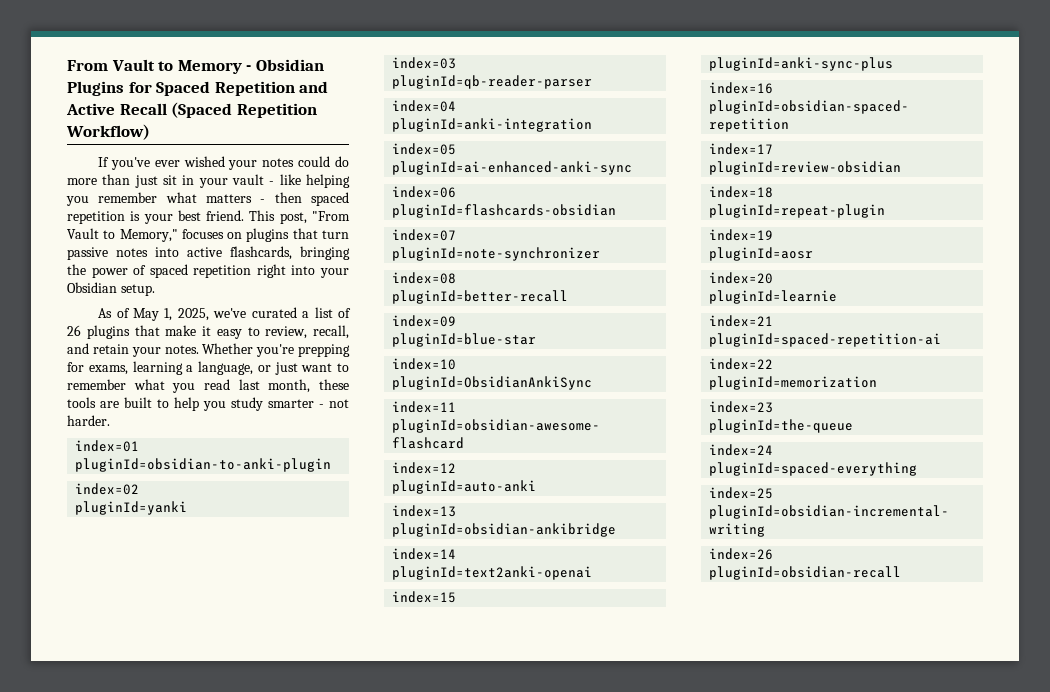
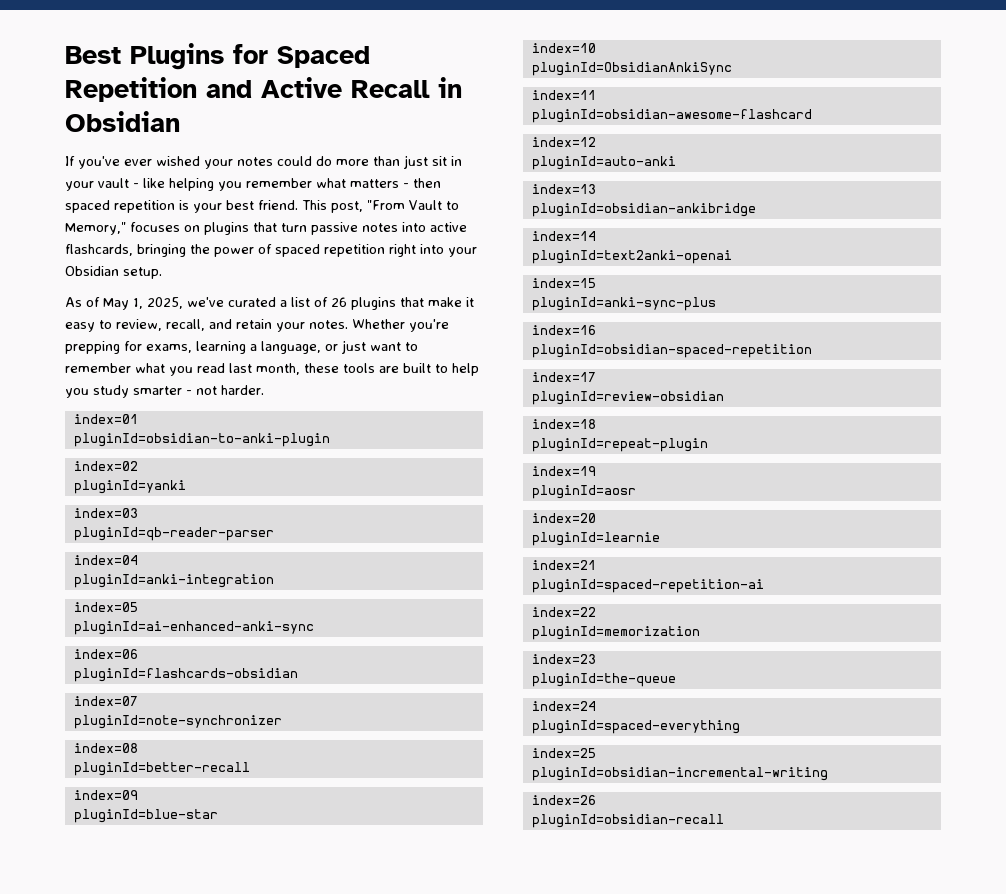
[67,59,324,74] From Vault to Memory - Obsidian -> [65,46,121,64] Best
[171,102,317,118] [66,124,150,140] (Spaced Repetition Workflow) -> [438,77,462,98] [65,111,180,132] in Obsidian

